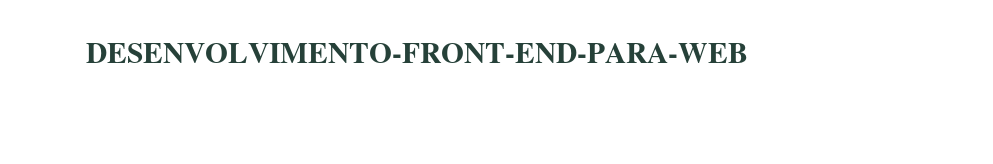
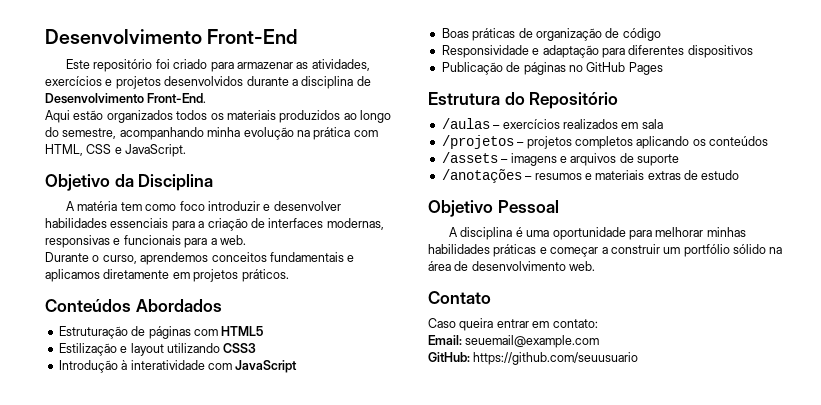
[86,43,748,63] DESENVOLVIMENTO-FRONT-END-PARA-WEB -> [45,29,298,44] [66,59,370,72] [45,76,371,89] [45,93,207,104] [45,110,391,123] [45,127,378,140] [45,144,187,157] [45,174,214,191] [66,201,341,211] [45,218,384,231] [45,235,246,248] [45,252,355,265] [45,269,289,282] [45,299,222,312] [58,326,264,339] [58,343,257,356] [58,360,298,373] [441,28,661,41] [441,45,753,58] [441,62,663,75] [428,92,619,109] [441,118,663,129] [441,135,768,149] [441,152,679,166] [441,169,740,183] [428,200,559,217] [449,227,746,240] [428,244,783,257] [428,261,596,271] [428,291,491,304] [428,318,598,331] [428,335,600,348] [428,352,639,365] Desenvolvimento Front-End // Este repositório foi criado para armazenar as atividades, exercícios e projetos desenvolvidos durante a disciplina de Desenvolvimento Front-End. // Aqui estão organizados todos os materiais produzidos ao longo do semestre, acompanhando minha evolução na prática com HTML, CSS e JavaScript. // Objetivo da Disciplina // A matéria tem como foco introduzir e desenvolver habilidades essenciais para a criação de interfaces modernas, responsivas e funcionais para a web. // Durante o curso, aprendemos conceitos fundamentais e aplicamos diretamente em projetos práticos. // Conteúdos Abordados // Estruturação de páginas com HTML5 // Estilização e layout utilizando CSS3 // Introdução à interatividade com JavaScript // Boas práticas de organização de código // Responsividade e adaptação para diferentes dispositivos // Publicação de páginas no GitHub Pages // Estrutura do Repositório // /aulas – exercícios realizados em sala // /projetos – projetos completos aplicando os conteúdos // /assets – imagens e arquivos de suporte // /anotações – resumos e materiais extras de estudo // Objetivo Pessoal // A disciplina é uma oportunidade para melhorar minhas habilidades práticas e começar a construir um portfólio sólido na área de desenvolvimento web. // Contato // Caso queira entrar em contato: // Email: seuemail@example.com // GitHub: https://github.com/seuusuario

